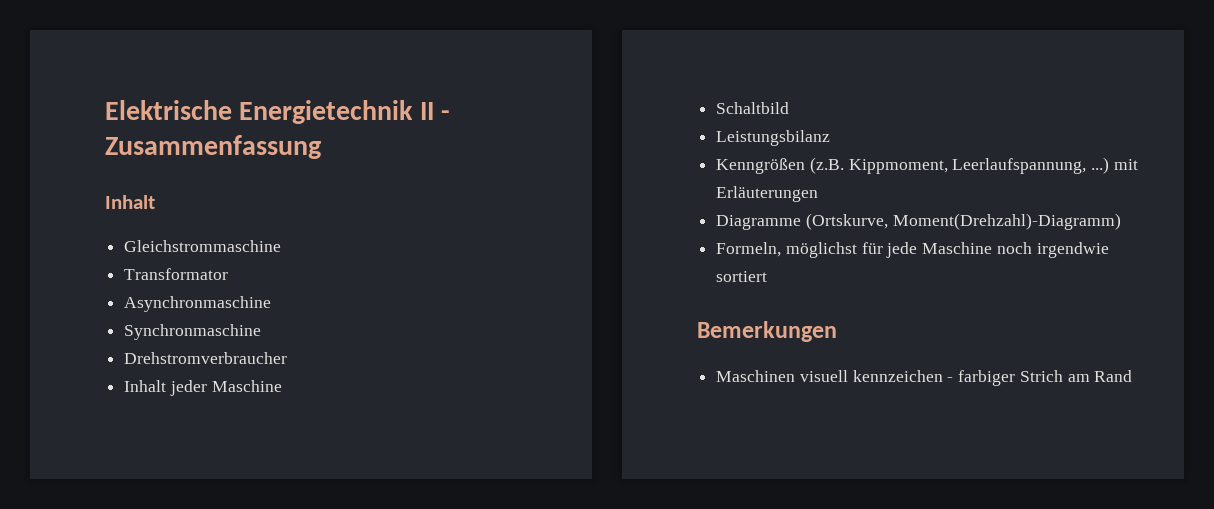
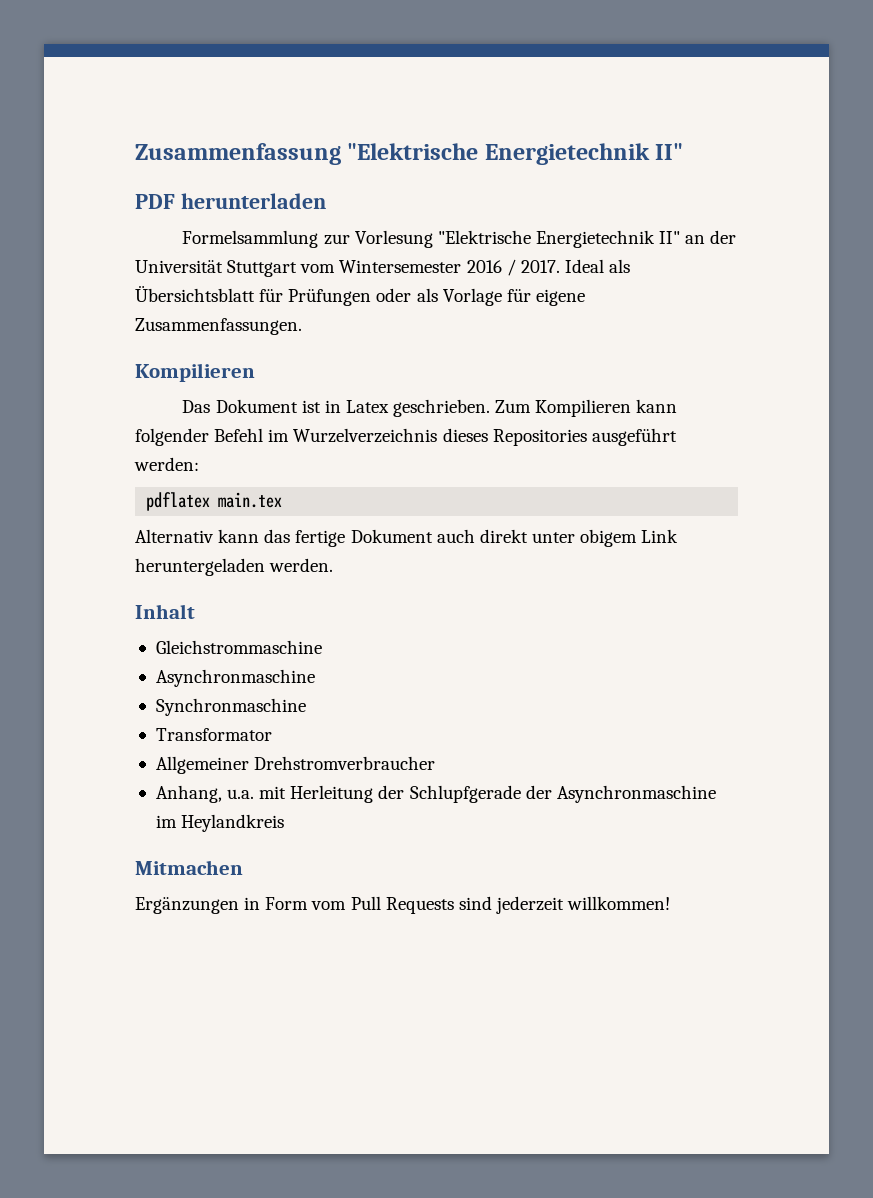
[105,100,451,124] [105,135,321,159] Elektrische Energietechnik II - Zusammenfassung -> [135,143,684,165] [135,193,326,209] [182,230,737,248] [135,259,631,277] [135,286,585,306] [135,318,302,335] [135,363,255,382] [182,399,678,417] [135,428,677,446] [134,457,199,471] [146,492,283,511] [135,529,679,547] [135,558,334,576] Zusammenfassung "Elektrische Energietechnik II" // PDF herunterladen // Formelsammlung zur Vorlesung "Elektrische Energietechnik II" an der Universität Stuttgart vom Wintersemester 2016 / 2017. Ideal als Übersichtsblatt für Prüfungen oder als Vorlage für eigene Zusammenfassungen. // Kompilieren // Das Dokument ist in Latex geschrieben. Zum Kompilieren kann folgender Befehl im Wurzelverzeichnis dieses Repositories ausgeführt werden: // pdflatex main.tex // Alternativ kann das fertige Dokument auch direkt unter obigem Link heruntergeladen werden.
[124,268,229,280] // Transformator -> (322, 647) none
(262, 332) none -> [155,728,272,741] [155,756,249,774] Transformator // Allgemeiner
[124,380,282,396] [716,102,790,114] [716,130,831,146] [716,157,1138,174] [716,186,819,202] [716,213,1121,230] [716,242,1109,258] [716,271,768,282] [697,321,837,342] [716,370,1133,386] Inhalt jeder Maschine // Schaltbild // Leistungsbilanz // Kenngrößen (z.B. Kippmoment, Leerlaufspannung, ...) mit Erläuterungen // Diagramme (Ortskurve, Moment(Drehzahl)-Diagramm) // Formeln, möglichst für jede Maschine noch irgendwie sortiert // Bemerkungen // Maschinen visuell kennzeichen - farbiger Strich am Rand -> [155,785,716,803] [155,814,285,832] [135,860,243,875] [135,896,671,914] Anhang, u.a. mit Herleitung der Schlupfgerade der Asynchronmaschine im Heylandkreis // Mitmachen // Ergänzungen in Form vom Pull Requests sind jederzeit willkommen!

